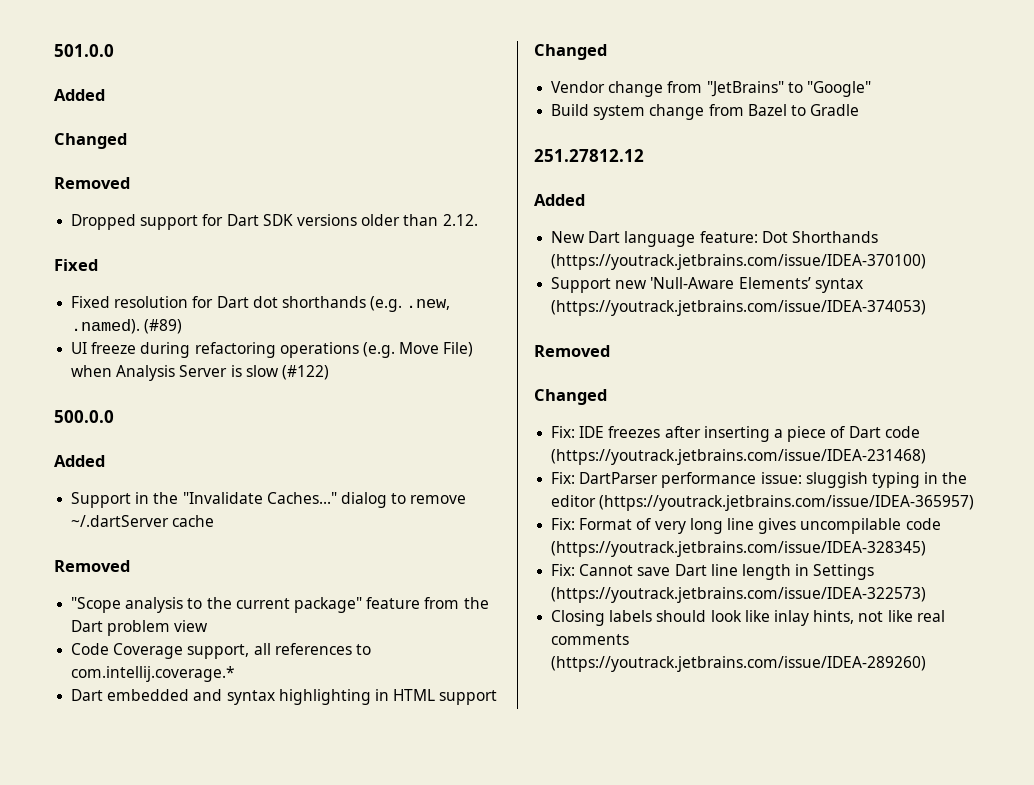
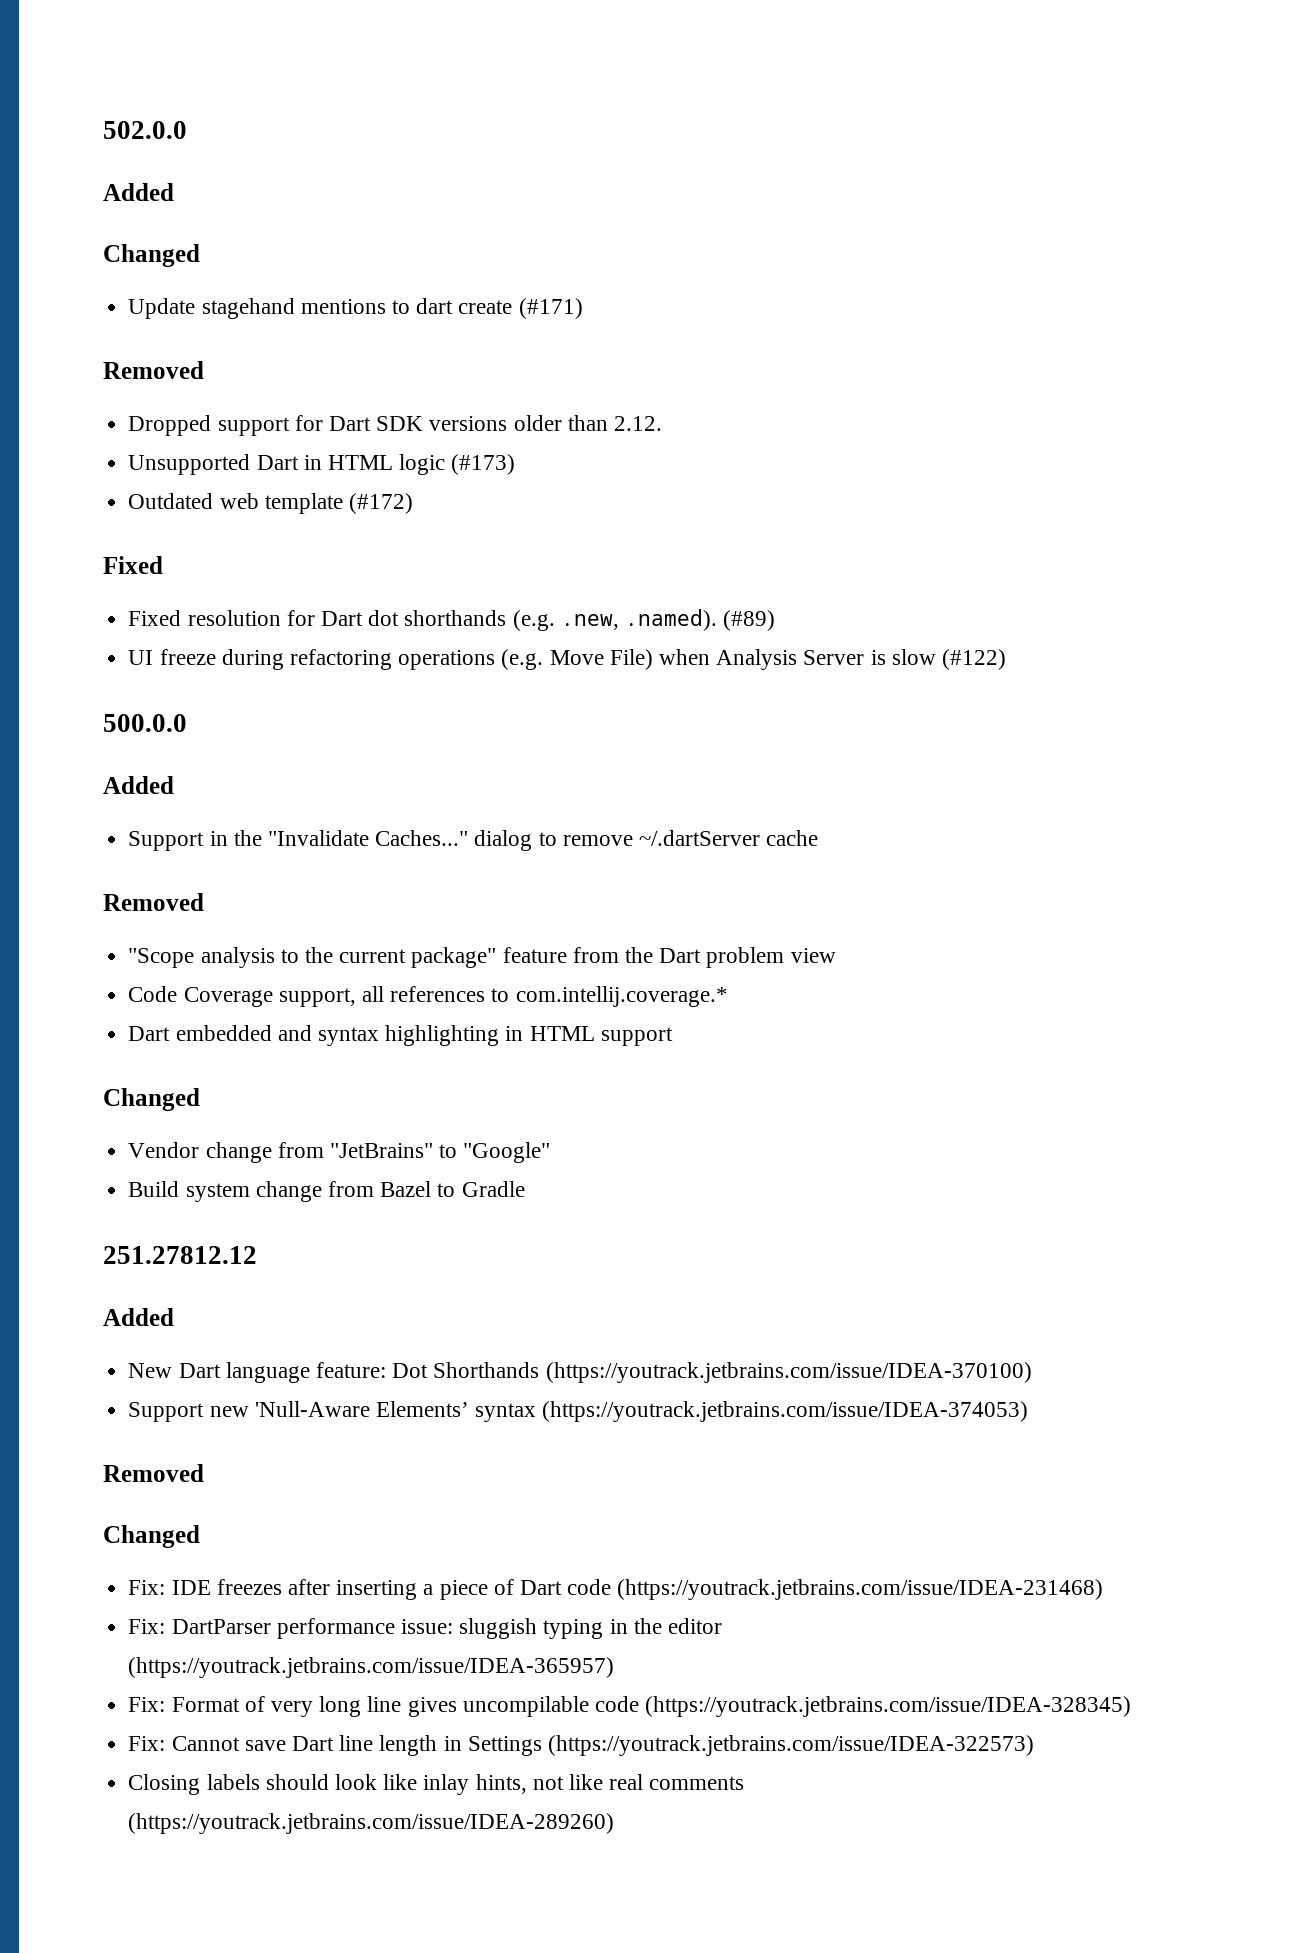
[54,44,114,57] 501.0.0 -> [103,121,187,139] 502.0.0
(127, 141) none -> [128,298,583,319] // Update stagehand mentions to dart create (#171)
(478, 220) none -> [128,454,516,475] [128,493,413,514] // Unsupported Dart in HTML logic (#173) // Outdated web template (#172)

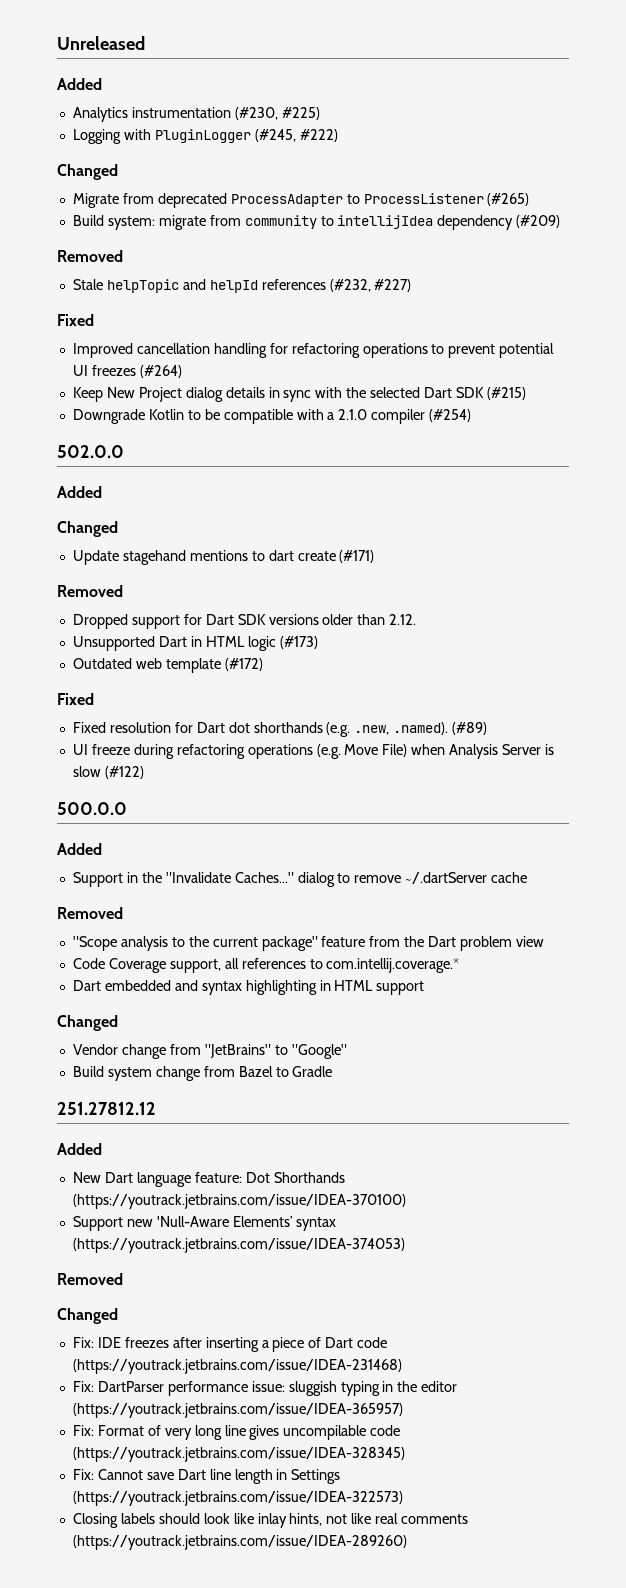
(103, 130) none -> [57,36,145,50] [57,78,102,90] [72,107,320,122] [72,129,338,144] [57,164,118,180] [72,193,530,208] [72,215,561,230] [57,250,123,262] [72,279,412,293] [57,314,94,326] [72,343,555,358] [72,365,182,378] [72,387,526,402] [72,409,472,424] Unreleased // Added // Analytics instrumentation (#230, #225) // Logging with PluginLogger (#245, #222) // Changed // Migrate from deprecated ProcessAdapter to ProcessListener (#265) // Build system: migrate from community to intellijIdea dependency (#209) // Removed // Stale helpTopic and helpId references (#232, #227) // Fixed // Improved cancellation handling for refactoring operations to prevent potential UI freezes (#264) // Keep New Project dialog details in sync with the selected Dart SDK (#215) // Downgrade Kotlin to be compatible with a 2.1.0 compiler (#254) //

